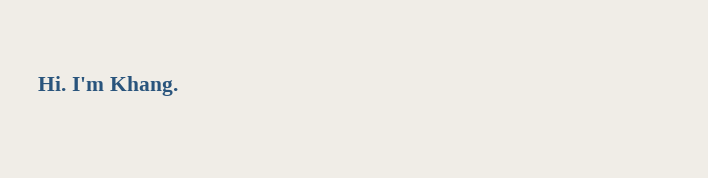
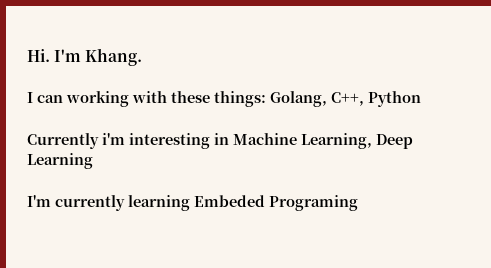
(178, 86) none -> [27,91,421,107] [27,133,413,149] [27,153,93,169] [27,195,358,211] // I can working with these things: Golang, C++, Python // Currently i'm interesting in Machine Learning, Deep Learning // I'm currently learning Embeded Programing

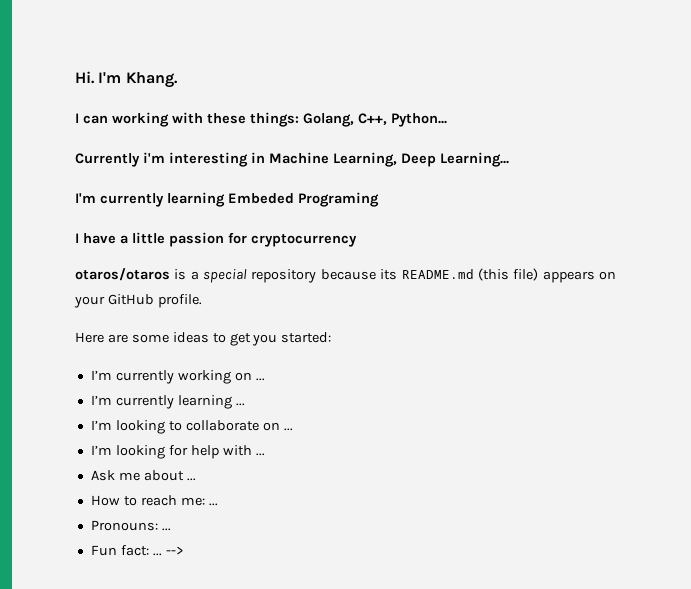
[368,91,421,107] Python -> [391,113,447,127] Python...
[27,153,93,169] Learning -> [440,152,509,167] Learning...
(358, 203) none -> [75,232,357,247] [75,268,616,283] [74,294,202,308] [75,332,332,346] [90,370,265,384] [90,395,245,409] [90,420,293,434] [90,445,265,459] [90,470,196,481] [90,495,218,506] [90,520,171,531] [90,545,184,556] // I have a little passion for cryptocurrency // otaros/otaros is a special repository because its README.md (this file) appears on your GitHub profile. // Here are some ideas to get you started: // I’m currently working on ... // I’m currently learning ... // I’m looking to collaborate on ... // I’m looking for help with ... // Ask me about ... // How to reach me: ... // Pronouns: ... // Fun fact: ... -->

